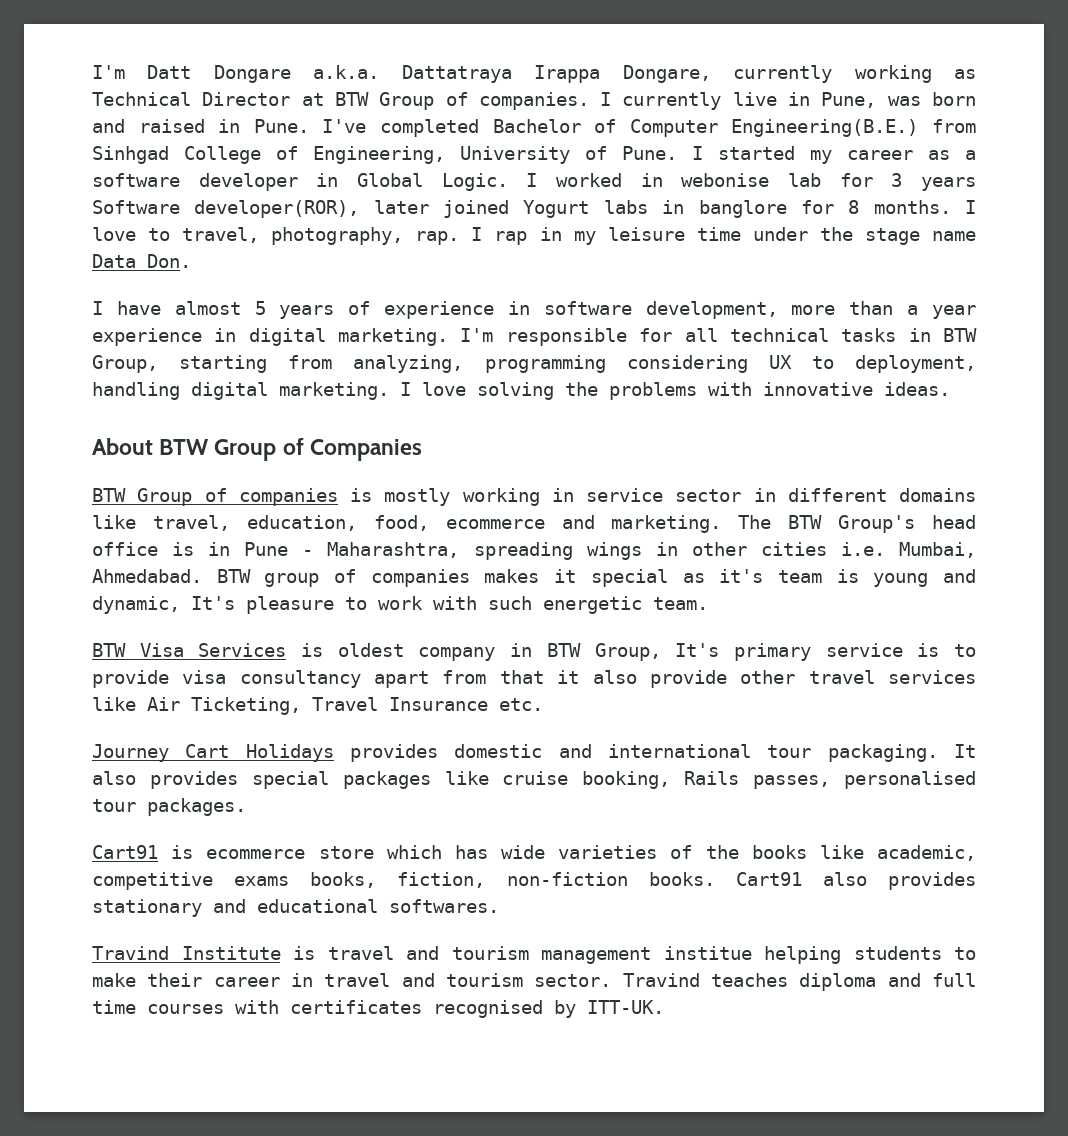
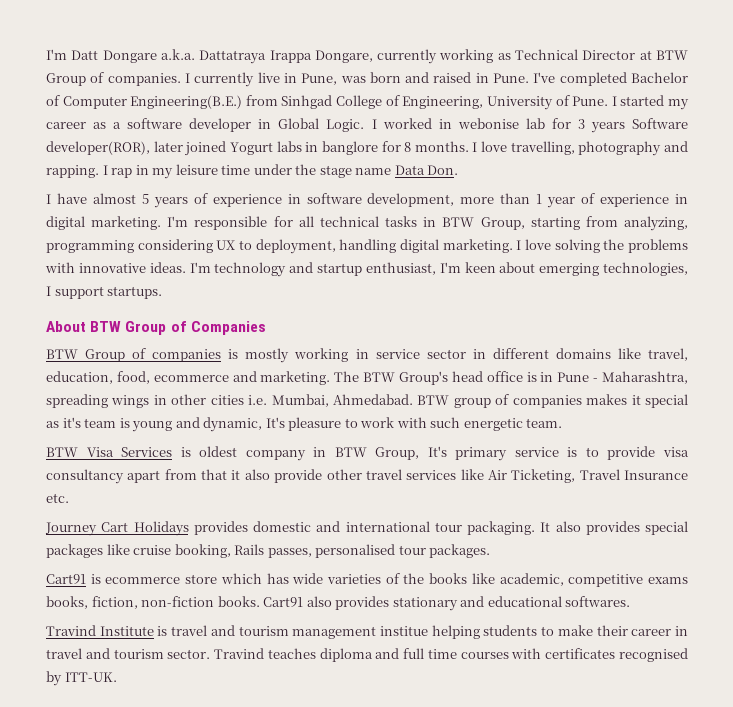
[148,227,460,245] to travel, photography, rap. -> [510,141,689,156] [46,165,99,178] travelling, photography and rapping.
[907,305,976,319] a year -> [536,193,596,208] 1 year of
(950, 389) none -> [189,262,688,277] [46,286,163,299] I'm technology and startup enthusiast, I'm keen about emerging technologies, I support startups.

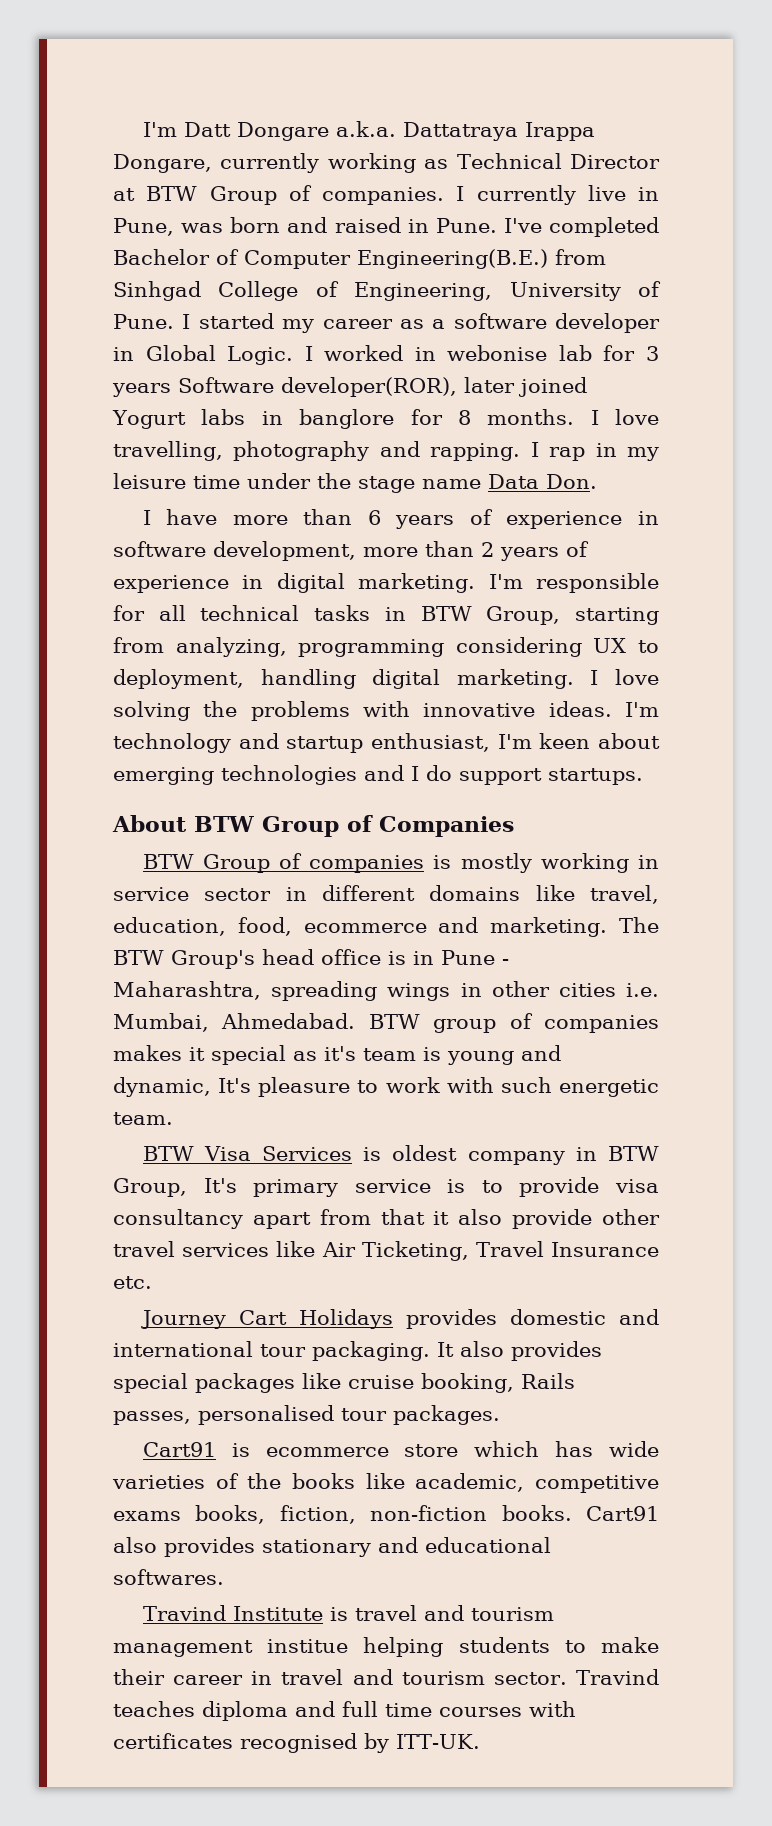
[92,193,149,204] almost 5 -> [232,509,381,525] more than 6
[536,194,576,208] 1 year -> [481,542,559,561] 2 years
[603,262,688,276] [46,286,51,296] technologies, I -> [221,765,452,785] technologies and I do

